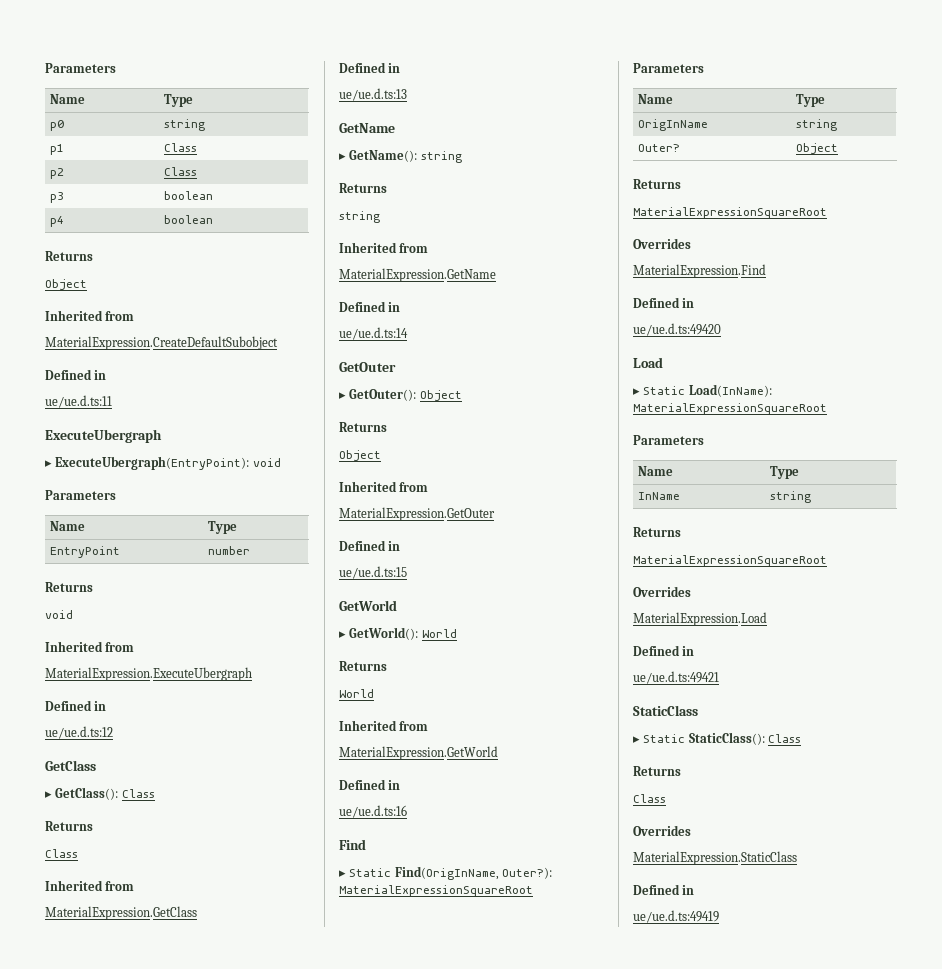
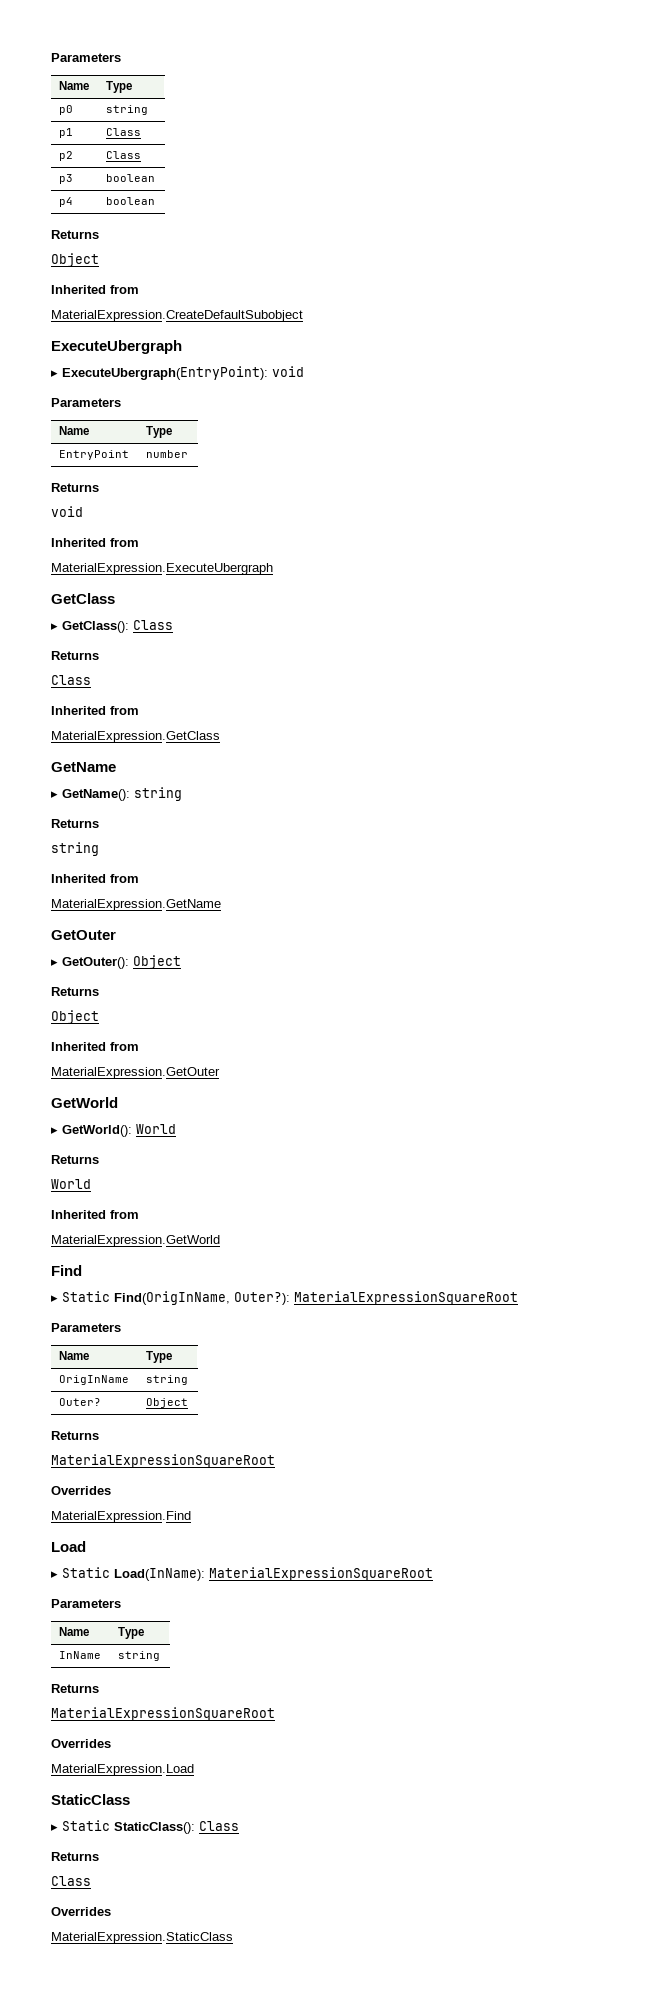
[45,369,107,380] [45,395,112,408] // Defined in // ue/ue.d.ts:11 -> (303, 316) none
[45,700,107,711] [45,726,113,739] // Defined in // ue/ue.d.ts:12 -> (273, 569) none
[339,62,401,73] [339,88,407,101] // Defined in // ue/ue.d.ts:13 -> (220, 737) none
[339,301,401,312] [339,327,408,340] // Defined in // ue/ue.d.ts:14 -> (221, 905) none
[339,540,401,551] [339,566,407,579] // Defined in // ue/ue.d.ts:15 -> (220, 1073) none
[339,779,401,790] [339,805,407,818] // Defined in // ue/ue.d.ts:16 -> (220, 1241) none
[633,297,695,308] [633,323,721,336] // Defined in // ue/ue.d.ts:49420 -> (191, 1517) none
[633,645,695,656] [633,671,719,684] // Defined in // ue/ue.d.ts:49421 -> (194, 1770) none
[633,884,695,895] [633,910,719,923] // Defined in // ue/ue.d.ts:49419 -> (233, 1938) none

